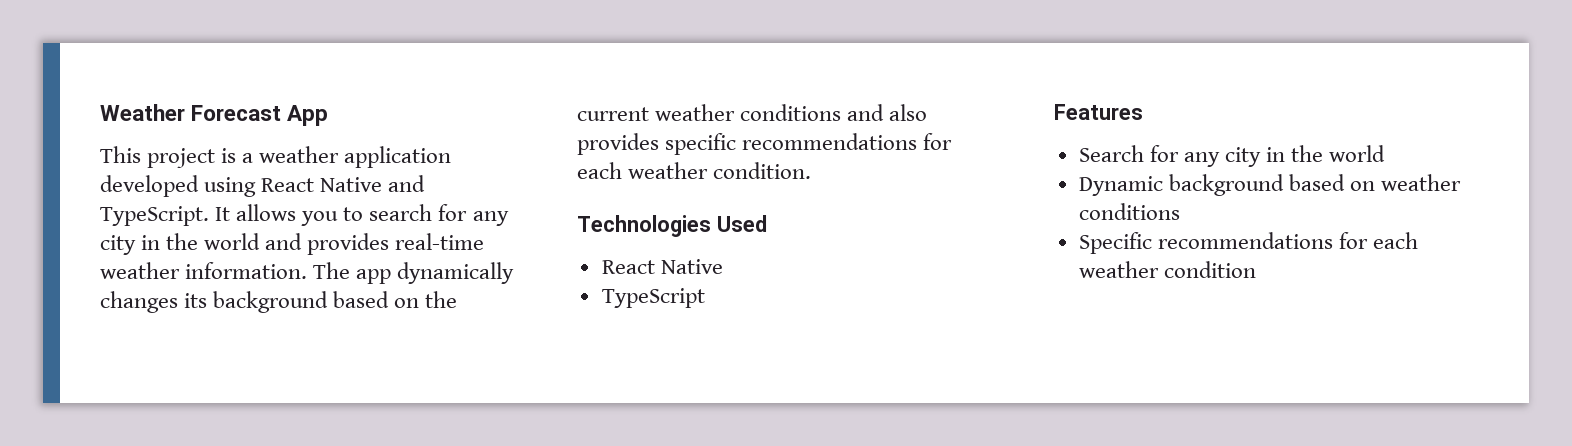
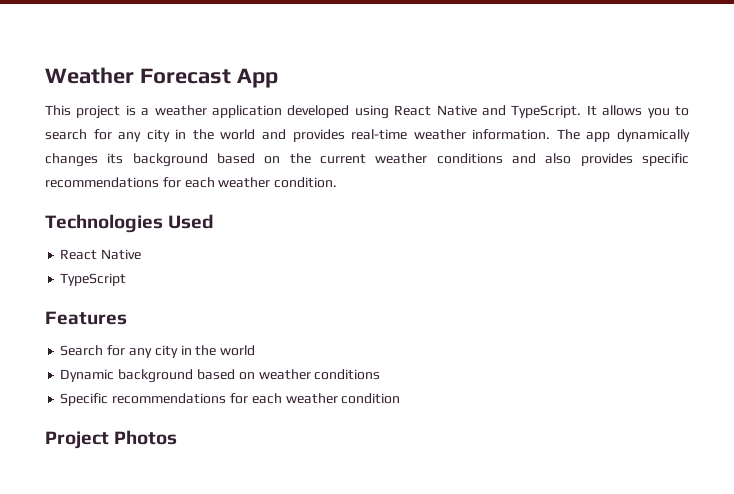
(1256, 269) none -> [45,430,178,449] // Project Photos

